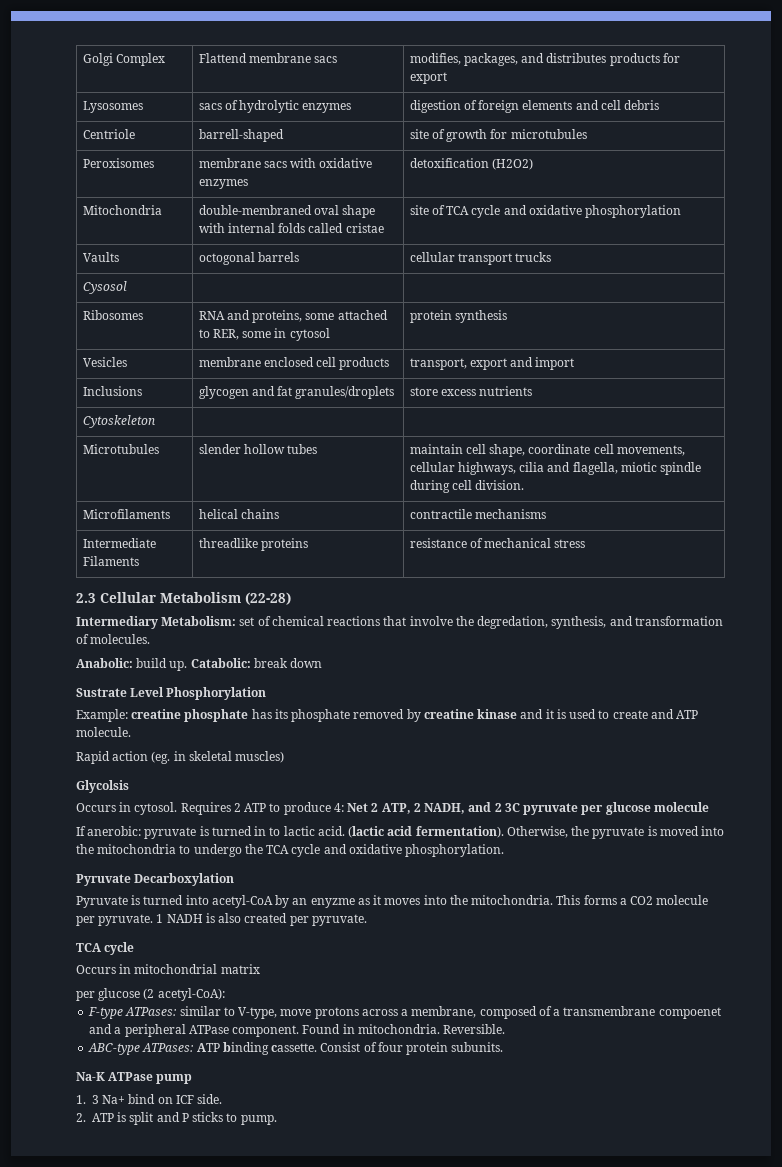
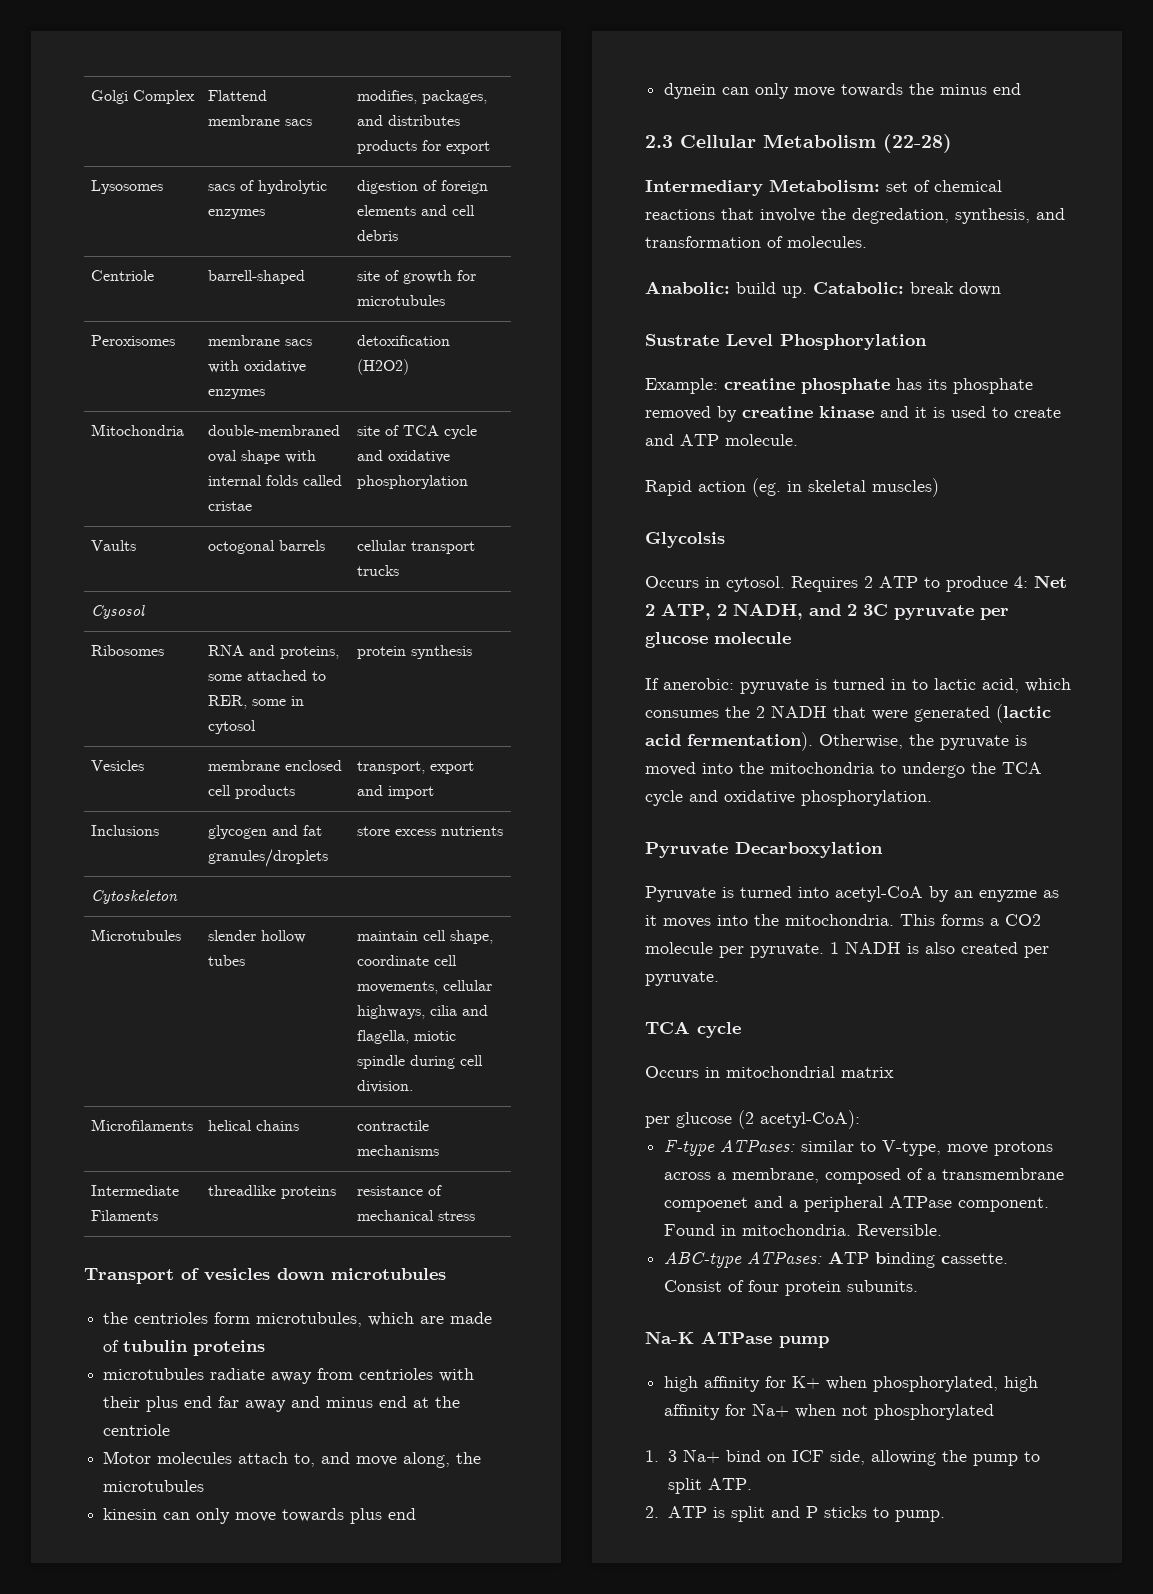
(586, 543) none -> [84,1268,446,1284] [103,1312,493,1327] [103,1340,266,1356] [103,1368,475,1384] [103,1396,461,1412] [103,1424,171,1436] [103,1451,482,1468] [103,1480,205,1492] [103,1508,417,1524] [664,83,1022,99] // Transport of vesicles down microtubules // the centrioles form microtubules, which are made of tubulin proteins // microtubules radiate away from centrioles with their plus end far away and minus end at the centriole // Motor molecules attach to, and move along, the microtubules // kinesin can only move towards plus end // dynein can only move towards the minus end
[317,826,345,836] acid. -> [982,678,1071,693] [645,705,990,722] acid, which consumes the 2 NADH that were generated
(193, 1079) none -> [664,1376,1039,1392] [664,1403,995,1420] // high affinity for K+ when phosphorylated, high affinity for Na+ when not phosphorylated
[197,1094,223,1104] side. -> [829,1450,1040,1466] [667,1478,752,1494] side, allowing the pump to split ATP.

